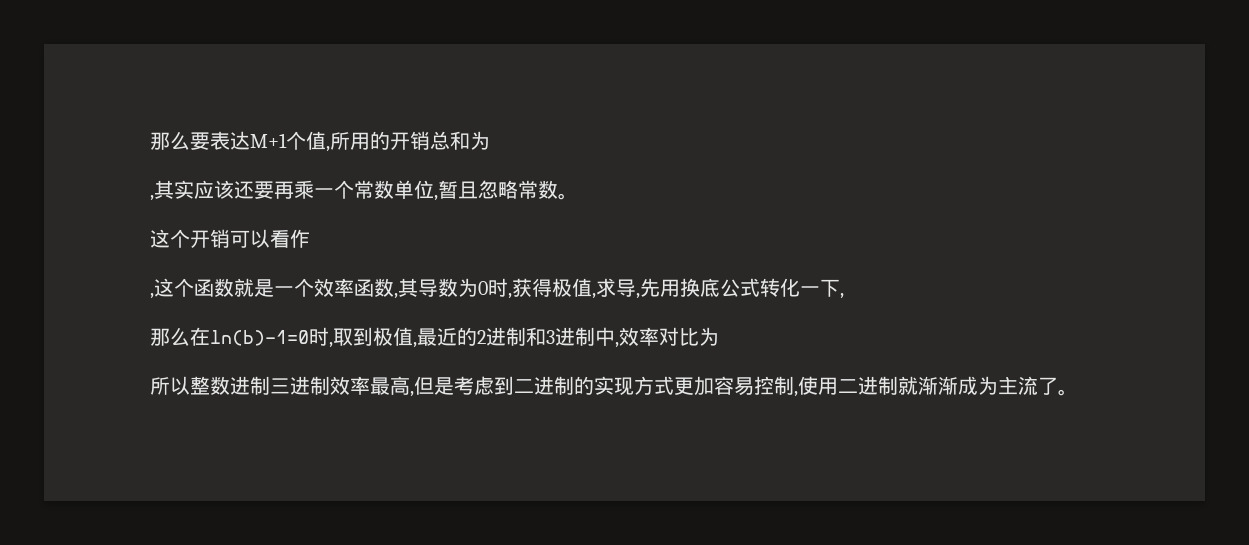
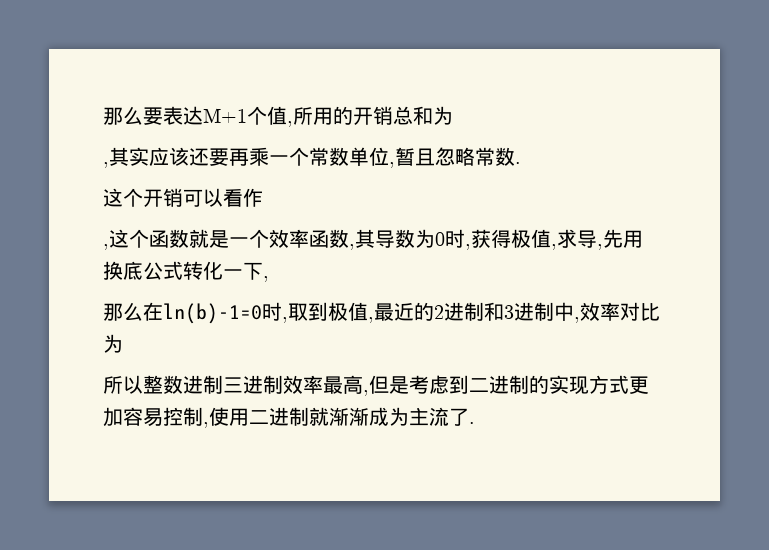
[558,193,578,200] 。 -> [515,162,521,164] .
[1058,389,1078,396] 。 -> [469,422,475,424] .

